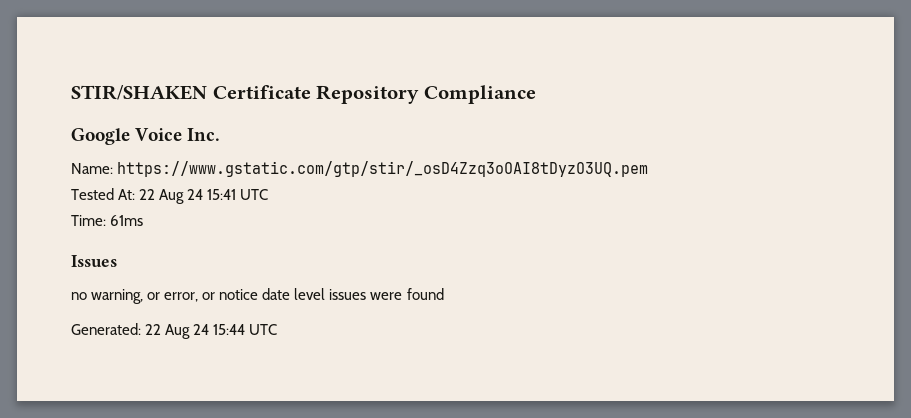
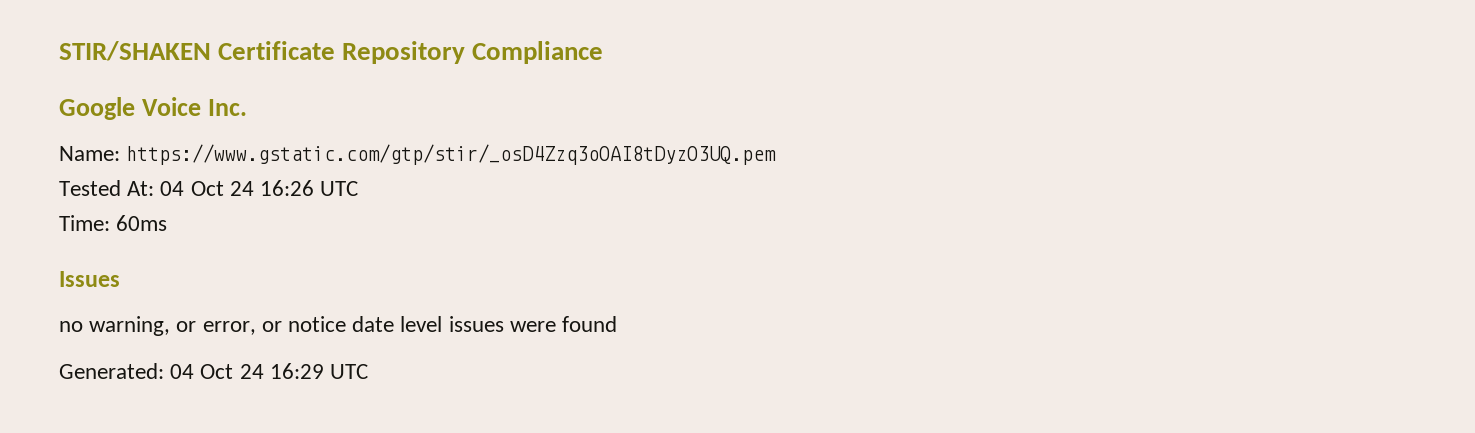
[139,189,237,204] 22 Aug 24 15:41 -> [160,180,315,196] 04 Oct 24 16:26
[110,215,144,226] 61ms -> [116,215,168,231] 60ms
[145,324,246,339] 22 Aug 24 15:44 -> [170,363,324,379] 04 Oct 24 16:29

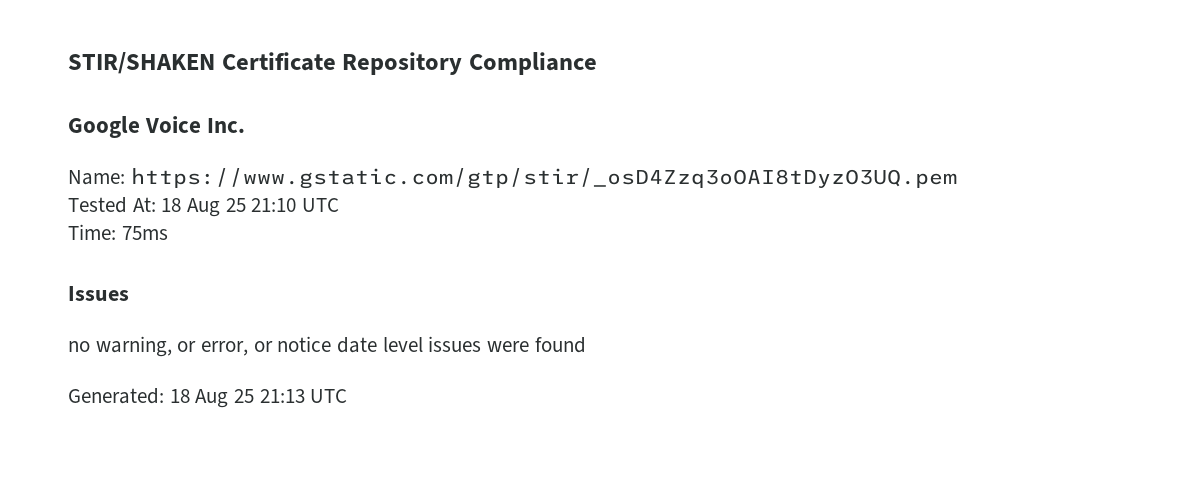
[160,180,315,196] 04 Oct 24 16:26 -> [161,198,297,217] 18 Aug 25 21:10
[116,215,168,231] 60ms -> [121,226,168,240] 75ms
[170,363,324,379] 04 Oct 24 16:29 -> [169,389,305,408] 18 Aug 25 21:13

